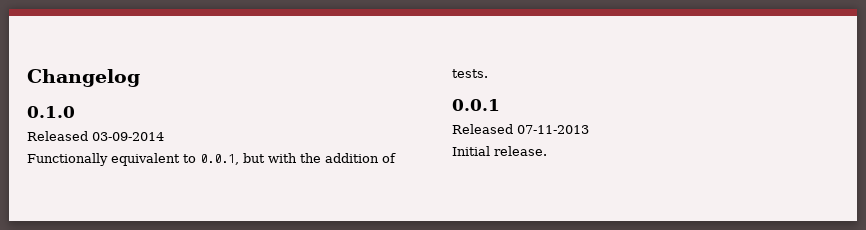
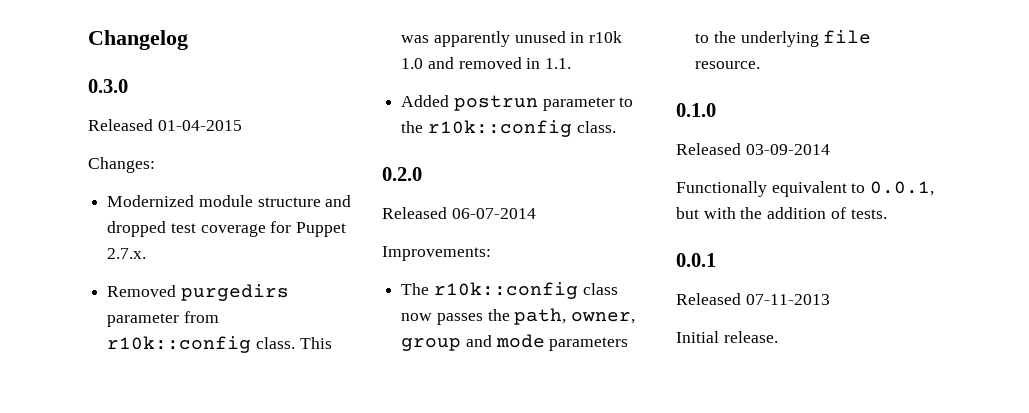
(140, 78) none -> [88,79,128,93] [88,119,242,131] [88,157,155,173] [107,195,352,207] [107,221,347,237] [107,248,147,259] [107,284,289,301] [107,311,219,327] [107,336,332,353] [401,31,623,47] [401,57,572,69] [401,95,634,111] [401,120,616,137] [382,167,422,181] [382,207,536,219] [382,246,491,261] [401,282,618,299] [401,308,636,325] [401,334,629,351] [695,30,872,47] [695,61,761,69] // 0.3.0 // Released 01-04-2015 // Changes: // Modernized module structure and dropped test coverage for Puppet 2.7.x. // Removed purgedirs parameter from r10k::config class. This was apparently unused in r10k 1.0 and removed in 1.1. // Added postrun parameter to the r10k::config class. // 0.2.0 // Released 06-07-2014 // Improvements: // The r10k::config class now passes the path, owner, group and mode parameters to the underlying file resource.

